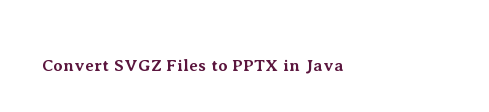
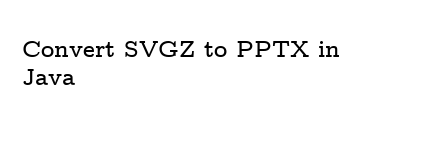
[166,59,207,71] Files -> (195, 49) none

